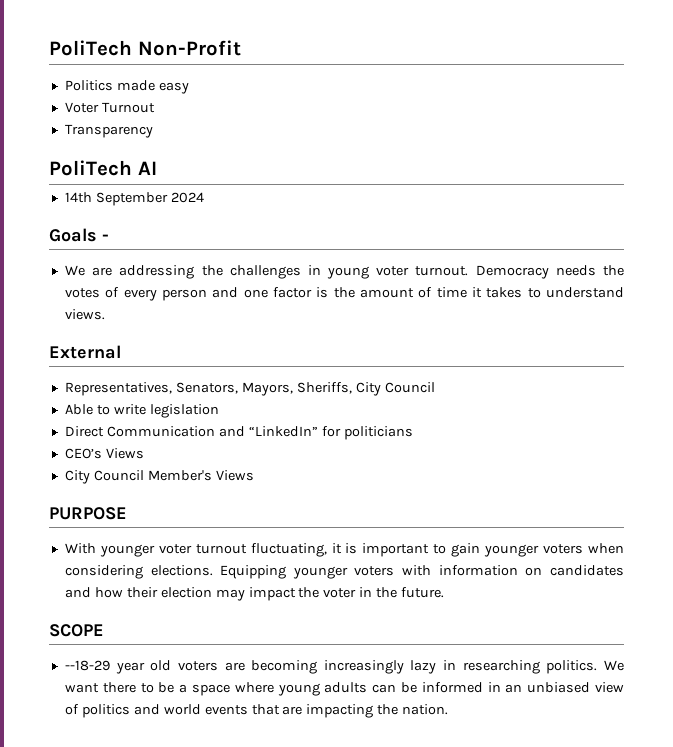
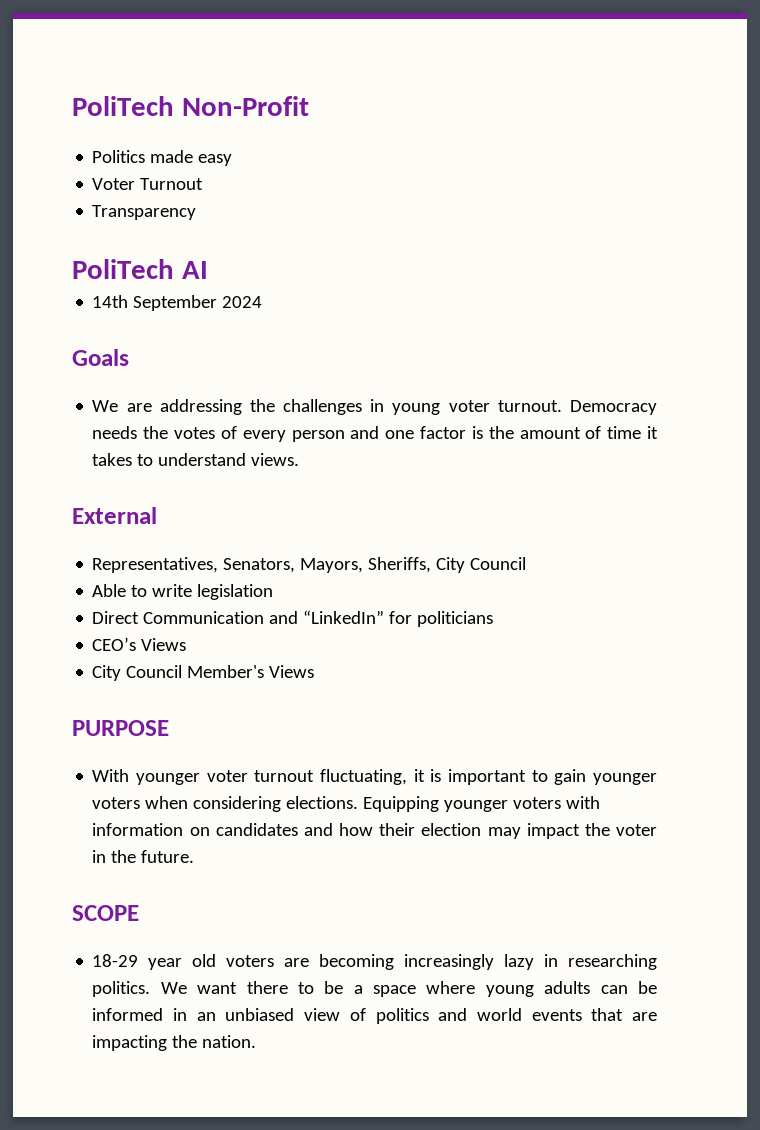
[102,234,109,241] - -> (129, 357) none
[64,660,110,671] --18-29 -> [92,954,139,967] 18-29

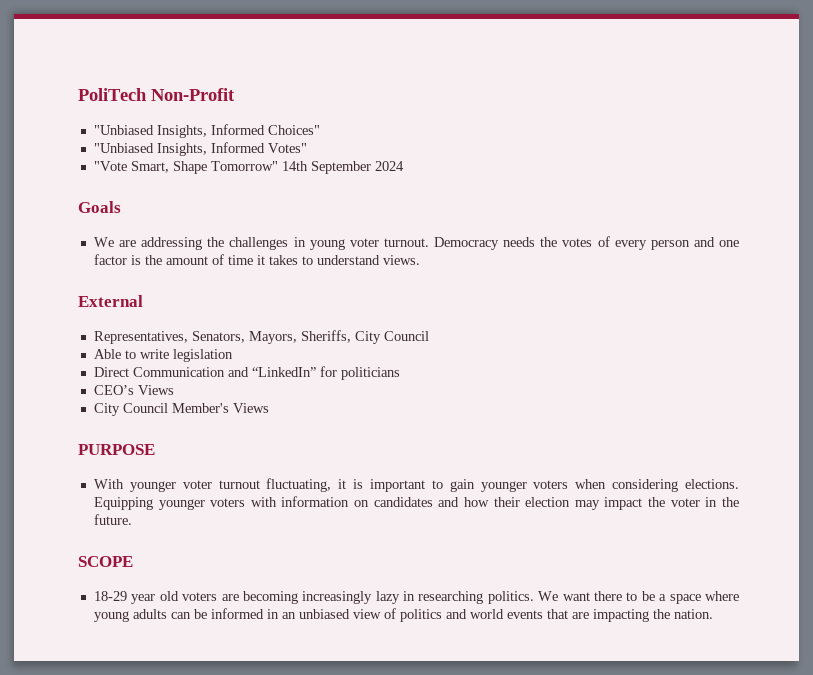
[92,150,233,166] [92,178,204,190] [92,205,197,220] [72,259,208,279] Politics made easy // Voter Turnout // Transparency // PoliTech AI // -> [93,124,320,138] [93,142,307,156] [93,161,278,174] "Unbiased Insights, Informed Choices" // "Unbiased Insights, Informed Votes" // "Vote Smart, Shape Tomorrow"

